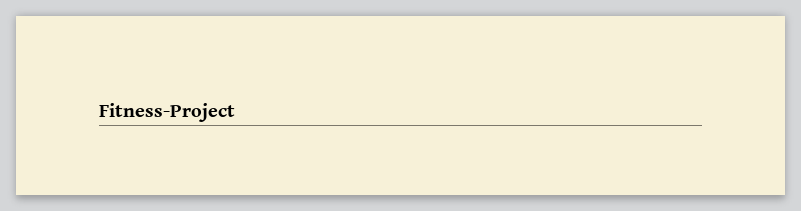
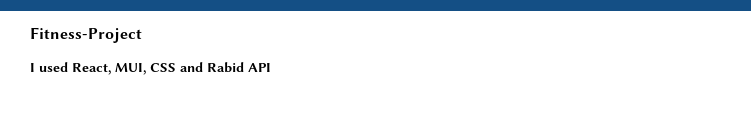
(235, 112) none -> [30,62,271,75] // I used React, MUI, CSS and Rabid API

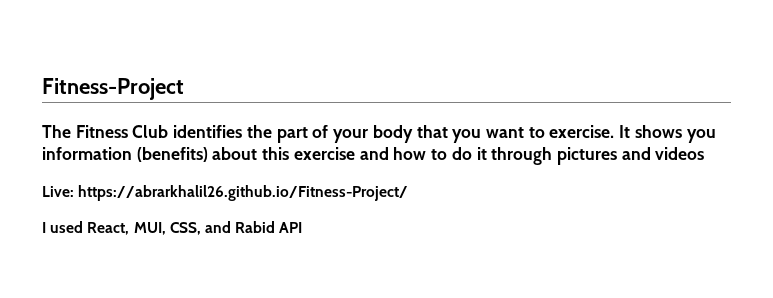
(142, 35) none -> [42,125,716,143] [42,147,705,165] [42,185,409,201] // The Fitness Club identifies the part of your body that you want to exercise. It shows you information (benefits) about this exercise and how to do it through pictures and videos // Live: https://abrarkhalil26.github.io/Fitness-Project/
[150,63,176,72] CSS -> [169,222,201,235] CSS,

